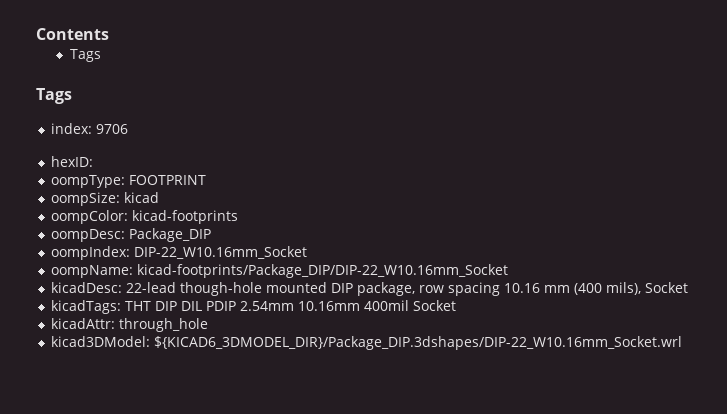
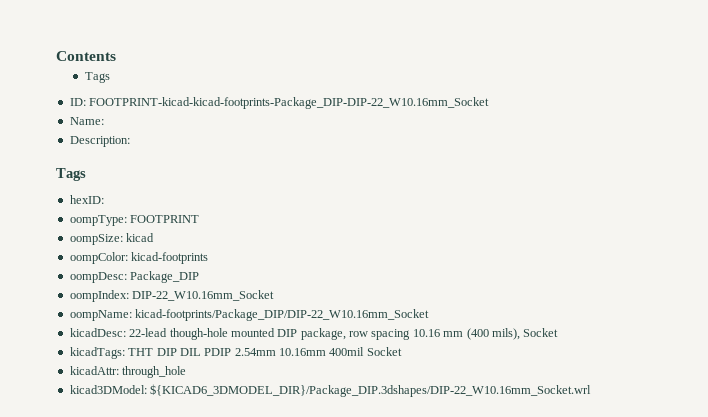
[36,88,72,104] [51,123,129,134] // Tags // index: 9706 -> [69,97,490,109] [69,117,104,125] [69,136,130,147] [56,168,86,181] // ID: FOOTPRINT-kicad-kicad-footprints-Package_DIP-DIP-22_W10.16mm_Socket // Name: // Description: // Tags

